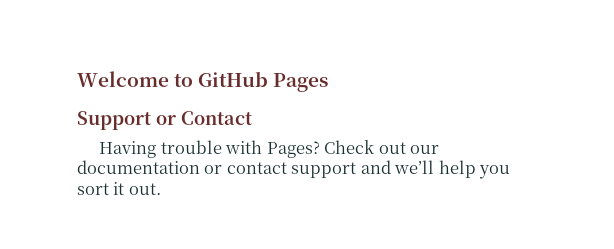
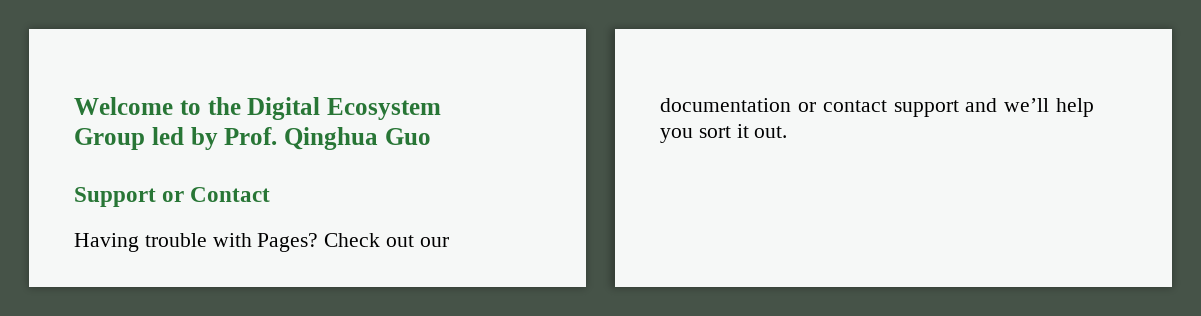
[198,71,329,92] GitHub Pages -> [207,97,441,120] [74,127,431,150] the Digital Ecosystem Group led by Prof. Qinghua Guo

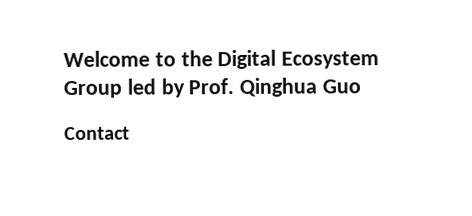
[74,187,185,207] Support or -> (362, 86) none
[74,233,449,252] [660,98,1094,117] [660,124,788,143] // Having trouble with Pages? Check out our documentation or contact support and we’ll help you sort it out. -> (130, 133) none

